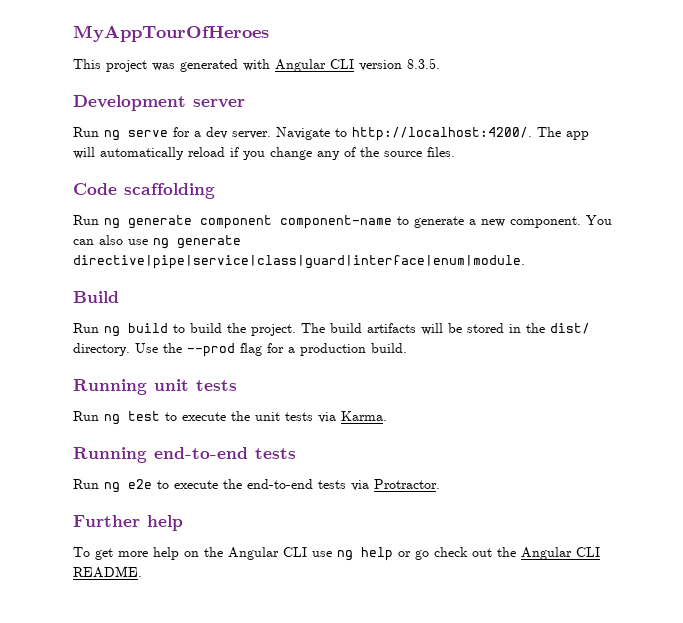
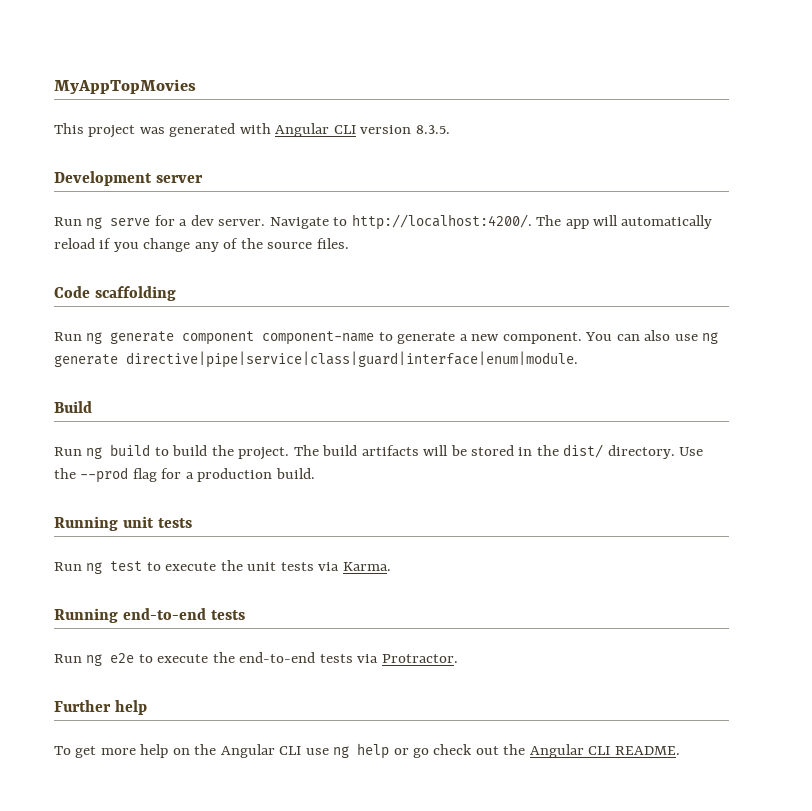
[73,25,269,42] MyAppTourOfHeroes -> [54,79,196,94] MyAppTopMovies

